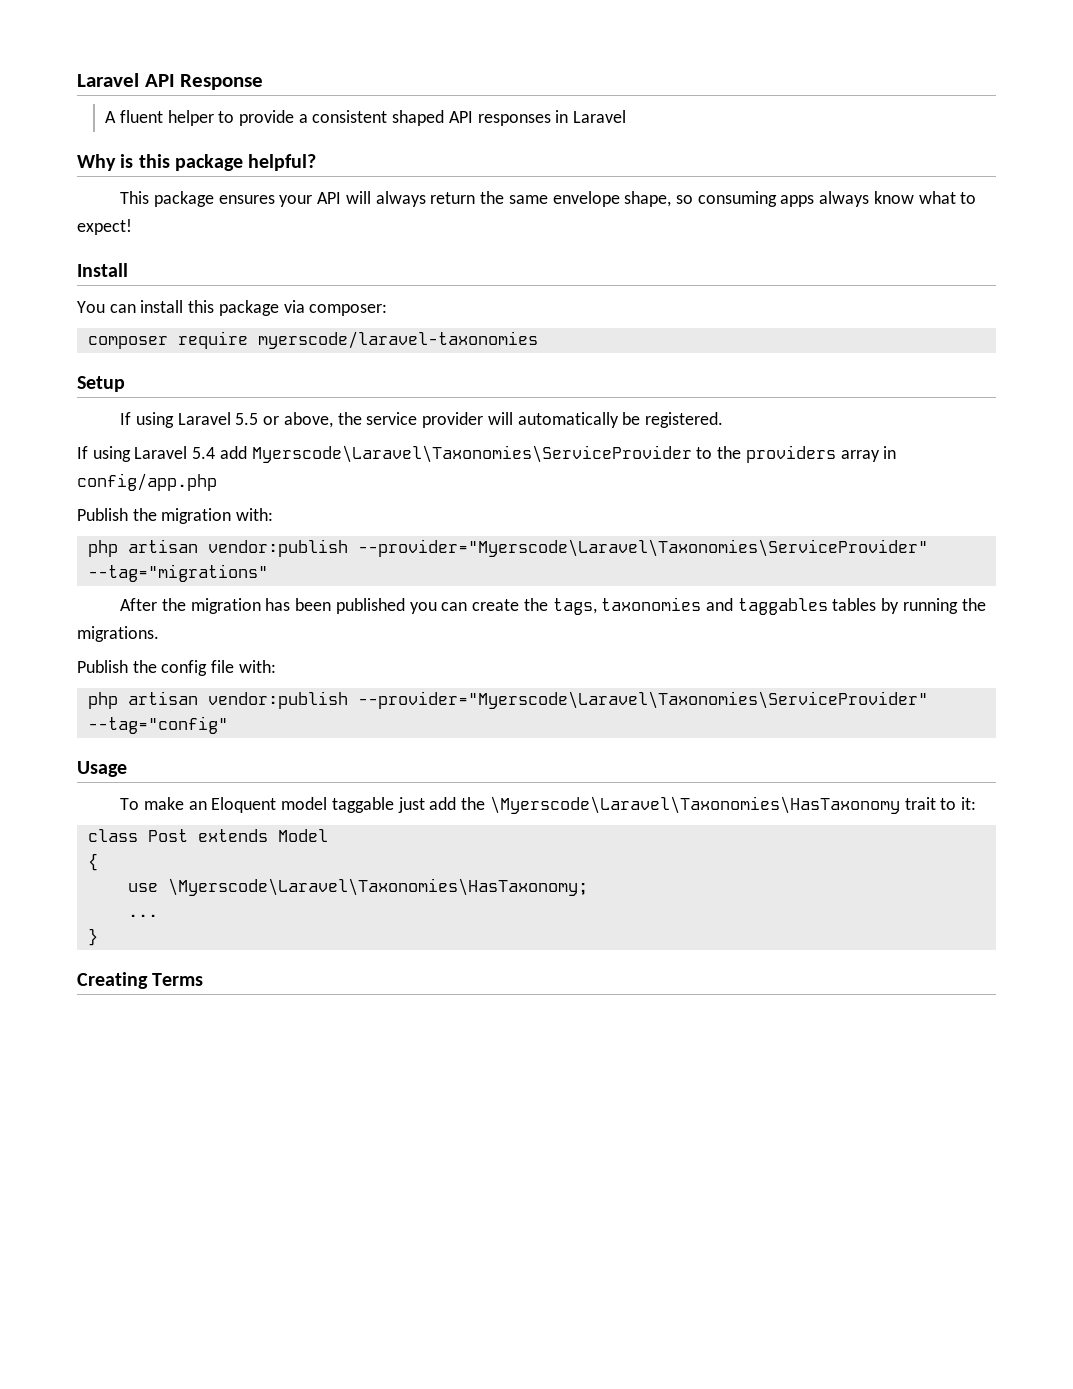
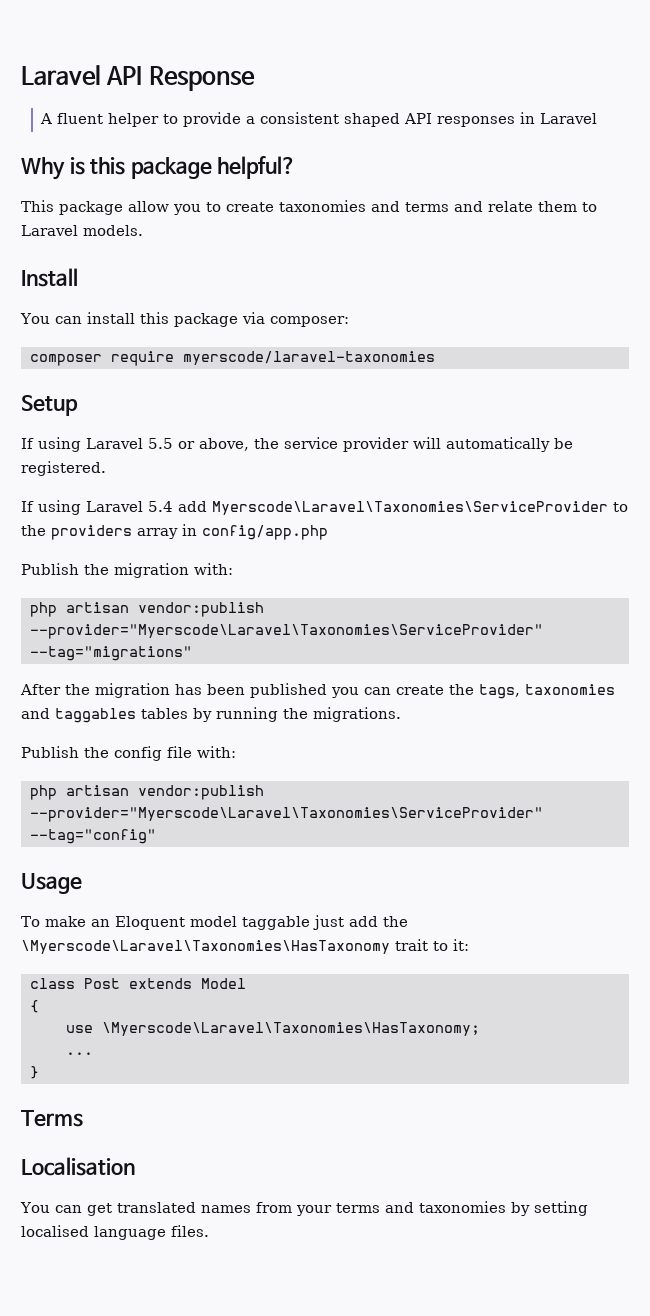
[218,191,977,207] [77,219,132,235] ensures your API will always return the same envelope shape, so consuming apps always know what to expect! -> [128,200,597,215] [21,225,143,236] allow you to create taxonomies and terms and relate them to Laravel models.
[77,972,148,989] Creating -> (39, 1072) none
(204, 979) none -> [21,1157,135,1176] [20,1201,588,1216] [21,1225,209,1240] // Localisation // You can get translated names from your terms and taxonomies by setting localised language files.

